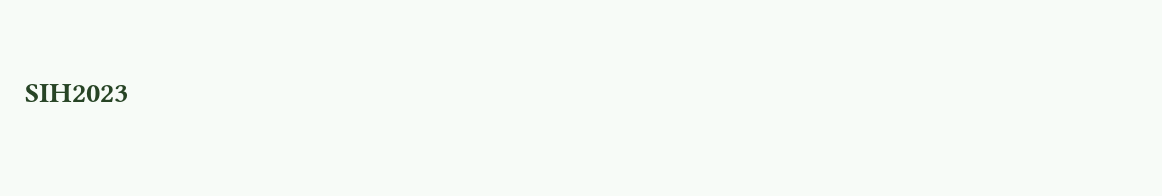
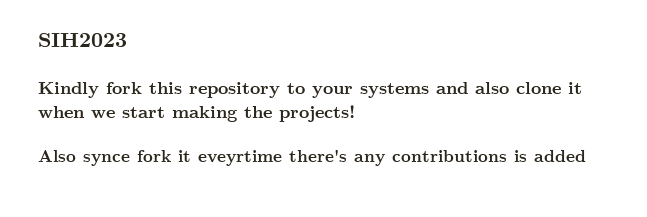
(128, 93) none -> [38,82,582,98] [38,105,355,122] [38,149,586,166] // Kindly fork this repository to your systems and also clone it when we start making the projects! // Also synce fork it eveyrtime there's any contributions is added

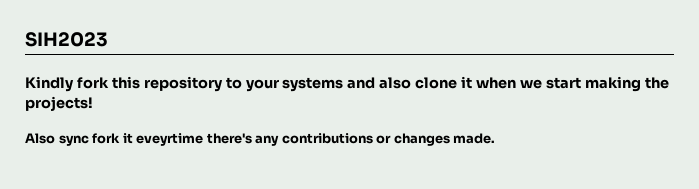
[83,154,130,166] synce -> [58,135,89,146] sync
[514,150,586,162] is added -> [376,133,496,146] or changes made.

